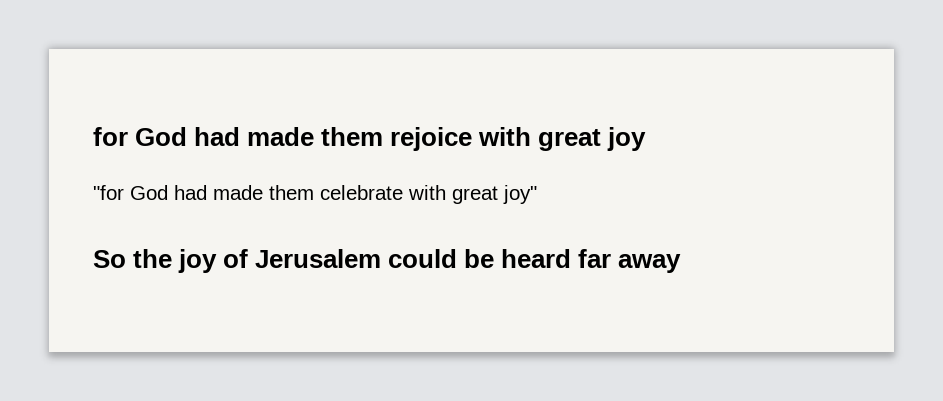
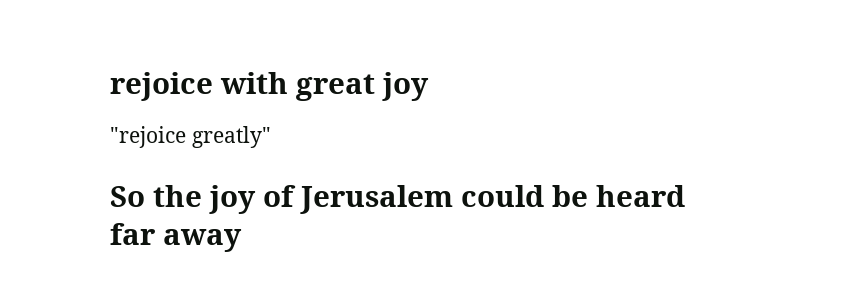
[93,127,384,146] for God had made them -> (110, 86) none
[93,185,537,204] "for God had made them celebrate with great joy" -> [110,126,271,148] "rejoice greatly"

